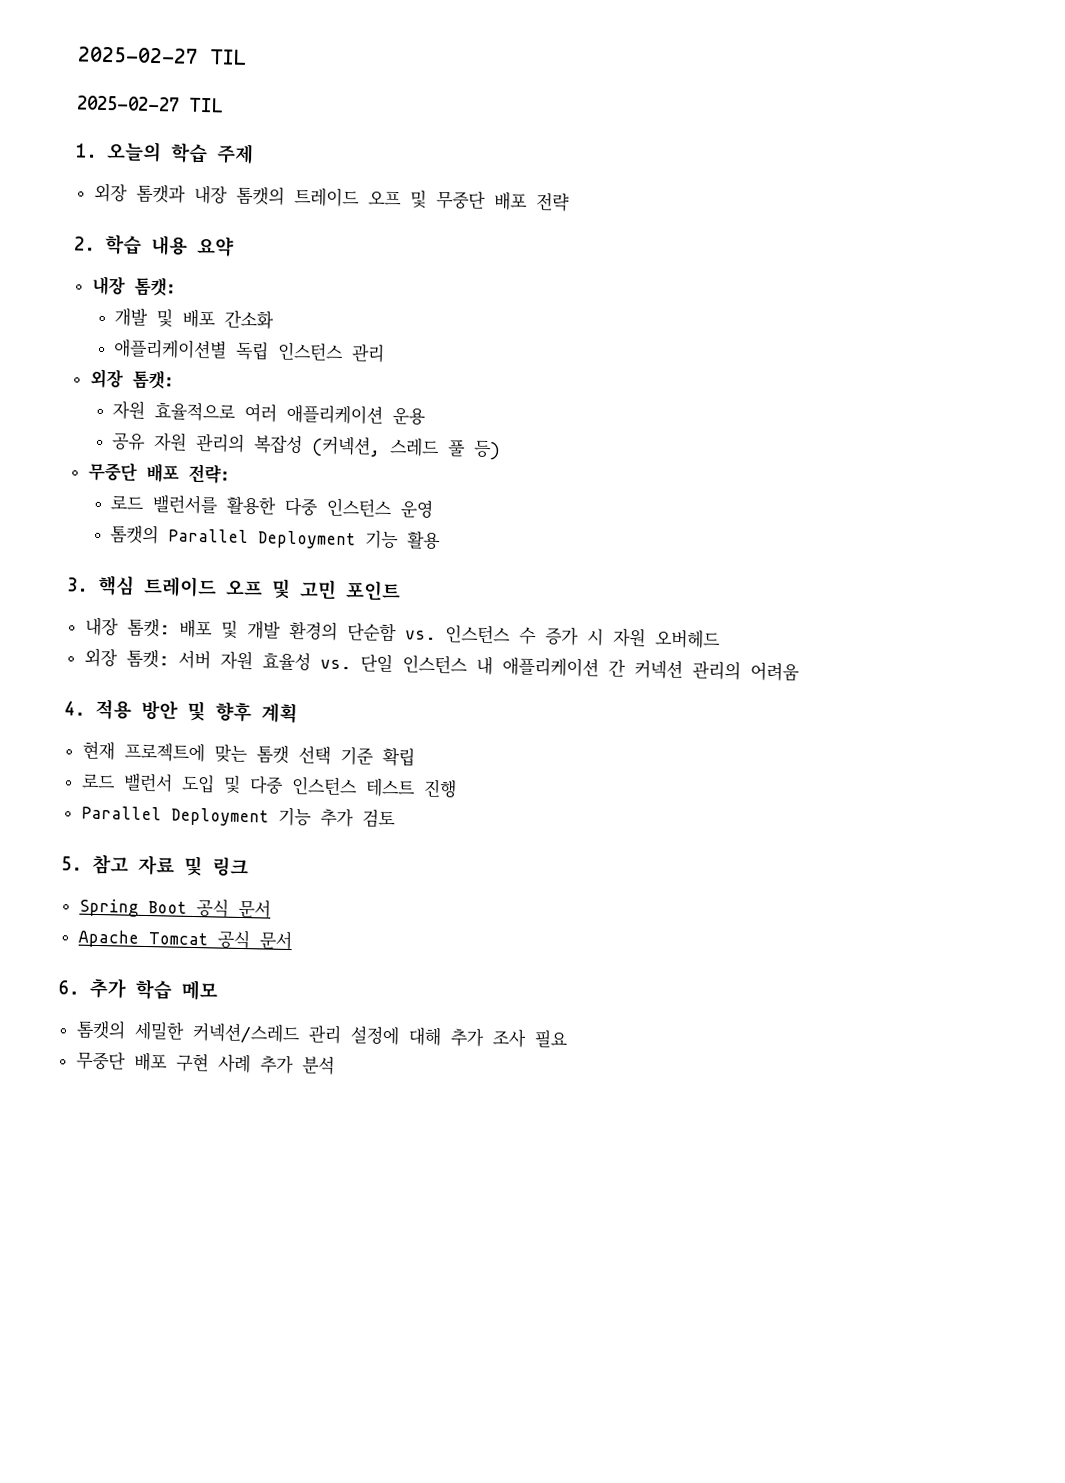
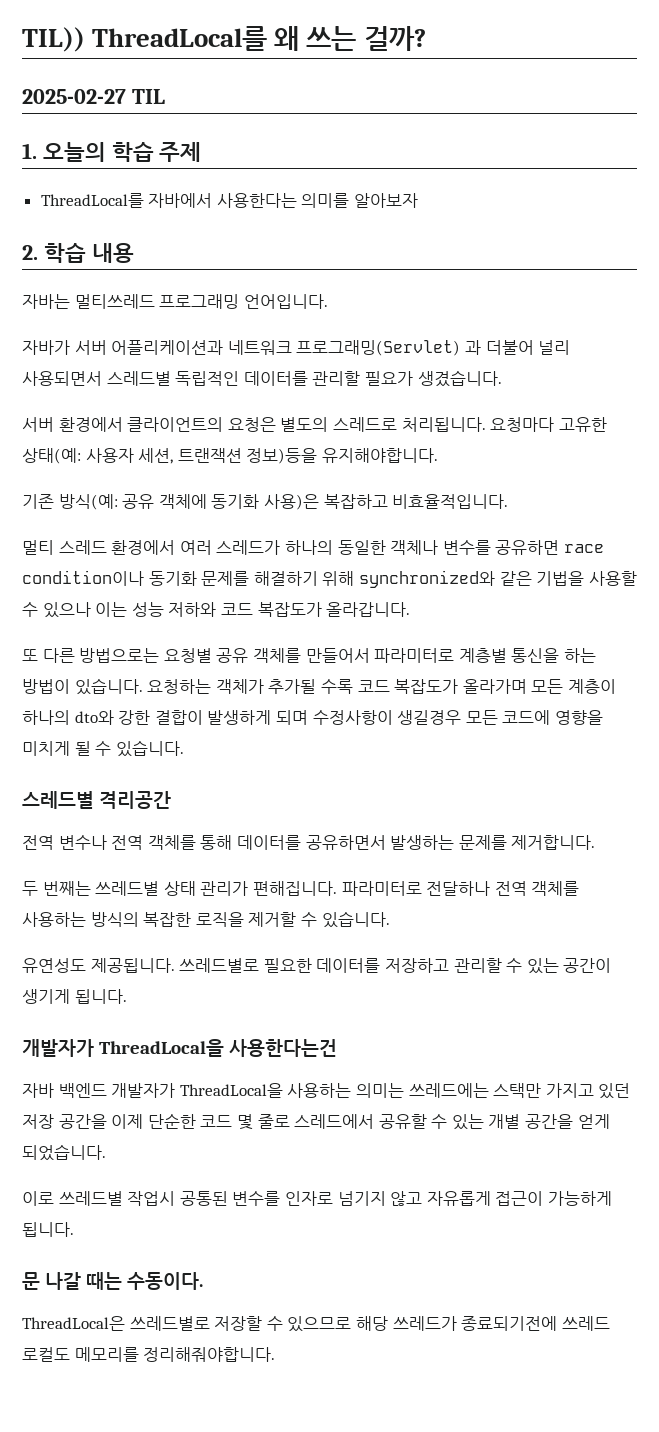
[78,46,247,65] 2025-02-27 TIL -> [22,26,426,52] TIL)) ThreadLocal를 왜 쓰는 걸까?
[93,182,570,212] [74,234,234,257] [91,275,176,297] [114,307,275,330] [113,338,386,363] [89,368,174,390] [112,400,427,425] [111,432,502,461] [87,461,230,484] [110,494,434,518] [110,524,442,550] [67,574,401,602] [84,616,721,649] [83,647,800,682] [64,698,298,724] [81,740,415,767] [80,772,457,798] [80,805,396,829] [61,854,249,877] [78,898,271,919] [77,929,293,951] [58,977,218,1001] [75,1019,568,1048] [75,1051,335,1075] 외장 톰캣과 내장 톰캣의 트레이드 오프 및 무중단 배포 전략 // 2. 학습 내용 요약 // 내장 톰캣: // 개발 및 배포 간소화 // 애플리케이션별 독립 인스턴스 관리 // 외장 톰캣: // 자원 효율적으로 여러 애플리케이션 운용 // 공유 자원 관리의 복잡성 (커넥션, 스레드 풀 등) // 무중단 배포 전략: // 로드 밸런서를 활용한 다중 인스턴스 운영 // 톰캣의 Parallel Deployment 기능 활용 // 3. 핵심 트레이드 오프 및 고민 포인트 // 내장 톰캣: 배포 및 개발 환경의 단순함 vs. 인스턴스 수 증가 시 자원 오버헤드 // 외장 톰캣: 서버 자원 효율성 vs. 단일 인스턴스 내 애플리케이션 간 커넥션 관리의 어려움 // 4. 적용 방안 및 향후 계획 // 현재 프로젝트에 맞는 톰캣 선택 기준 확립 // 로드 밸런서 도입 및 다중 인스턴스 테스트 진행 // Parallel Deployment 기능 추가 검토 // 5. 참고 자료 및 링크 // Spring Boot 공식 문서 // Apache Tomcat 공식 문서 // 6. 추가 학습 메모 // 톰캣의 세밀한 커넥션/스레드 관리 설정에 대해 추가 조사 필요 // 무중단 배포 구현 사례 추가 분석 -> [40,193,419,208] [22,243,134,263] [22,294,328,309] [22,340,571,356] [22,370,502,387] [22,417,607,432] [22,448,438,464] [22,494,509,510] [22,540,604,555] [22,570,637,588] [22,602,411,618] [22,648,596,663] [22,678,616,695] [22,710,603,725] [22,740,184,757] [22,791,172,809] [22,835,596,850] [22,881,580,896] [22,911,390,928] [22,958,612,974] [22,989,127,1004] [22,1039,338,1057] [22,1083,631,1099] [22,1113,610,1130] [22,1144,106,1161] [22,1191,612,1206] [22,1222,74,1237] [22,1272,204,1290] [22,1316,610,1332] [22,1347,276,1362] ThreadLocal를 자바에서 사용한다는 의미를 알아보자 // 2. 학습 내용 // 자바는 멀티쓰레드 프로그래밍 언어입니다. // 자바가 서버 어플리케이션과 네트워크 프로그래밍(Servlet) 과 더불어 널리 사용되면서 스레드별 독립적인 데이터를 관리할 필요가 생겼습니다. // 서버 환경에서 클라이언트의 요청은 별도의 스레드로 처리됩니다. 요청마다 고유한 상태(예: 사용자 세션, 트랜잭션 정보)등을 유지해야합니다. // 기존 방식(예: 공유 객체에 동기화 사용)은 복잡하고 비효율적입니다. // 멀티 스레드 환경에서 여러 스레드가 하나의 동일한 객체나 변수를 공유하면 race condition이나 동기화 문제를 해결하기 위해 synchronized와 같은 기법을 사용할 수 있으나 이는 성능 저하와 코드 복잡도가 올라갑니다. // 또 다른 방법으로는 요청별 공유 객체를 만들어서 파라미터로 계층별 통신을 하는 방법이 있습니다. 요청하는 객체가 추가될 수록 코드 복잡도가 올라가며 모든 계층이 하나의 dto와 강한 결합이 발생하게 되며 수정사항이 생길경우 모든 코드에 영향을 미치게 될 수 있습니다. // 스레드별 격리공간 // 전역 변수나 전역 객체를 통해 데이터를 공유하면서 발생하는 문제를 제거합니다. // 두 번째는 쓰레드별 상태 관리가 편해집니다. 파라미터로 전달하나 전역 객체를 사용하는 방식의 복잡한 로직을 제거할 수 있습니다. // 유연성도 제공됩니다. 쓰레드별로 필요한 데이터를 저장하고 관리할 수 있는 공간이 생기게 됩니다. // 개발자가 ThreadLocal을 사용한다는건 // 자바 백엔드 개발자가 ThreadLocal을 사용하는 의미는 쓰레드에는 스택만 가지고 있던 저장 공간을 이제 단순한 코드 몇 줄로 스레드에서 공유할 수 있는 개별 공간을 얻게 되었습니다. // 이로 쓰레드별 작업시 공통된 변수를 인자로 넘기지 않고 자유롭게 접근이 가능하게 됩니다. // 문 나갈 때는 수동이다. // ThreadLocal은 쓰레드별로 저장할 수 있으므로 해당 쓰레드가 종료되기전에 쓰레드 로컬도 메모리를 정리해줘야합니다.

